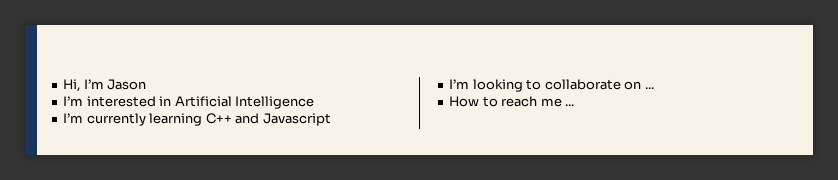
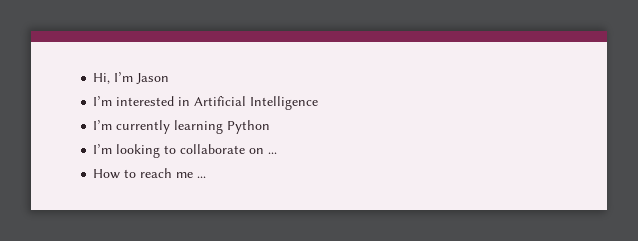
[205,113,331,126] C++ and Javascript -> [227,120,271,134] Python

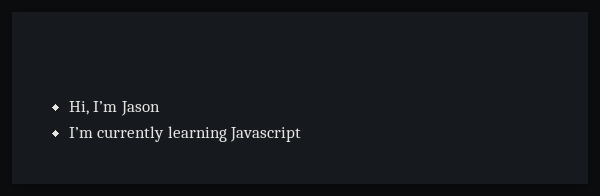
[116,96,319,110] [93,120,271,134] [93,144,278,158] [93,168,207,179] interested in Artificial Intelligence // I’m currently learning Python // I’m looking to collaborate on ... // How to reach me ... -> [97,126,302,142] currently learning Javascript

